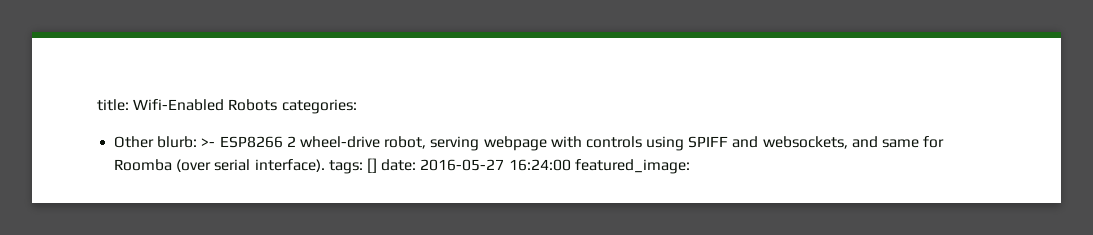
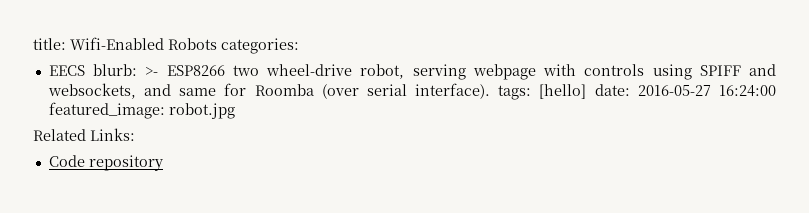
[114,136,155,148] Other -> [48,65,85,76] EECS
[286,136,296,147] 2 -> [232,65,259,76] two
[366,158,377,173] [] -> [539,84,587,99] [hello]
(690, 166) none -> [168,103,235,119] [33,128,135,141] [48,155,163,171] robot.jpg // Related Links: // Code repository

